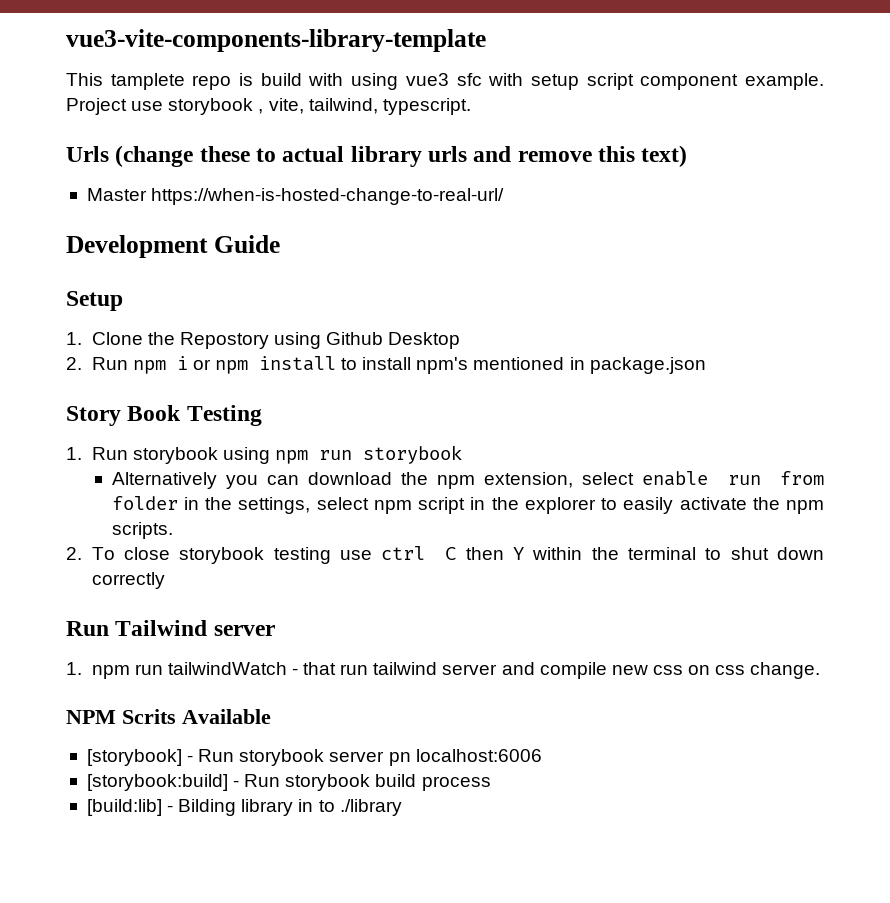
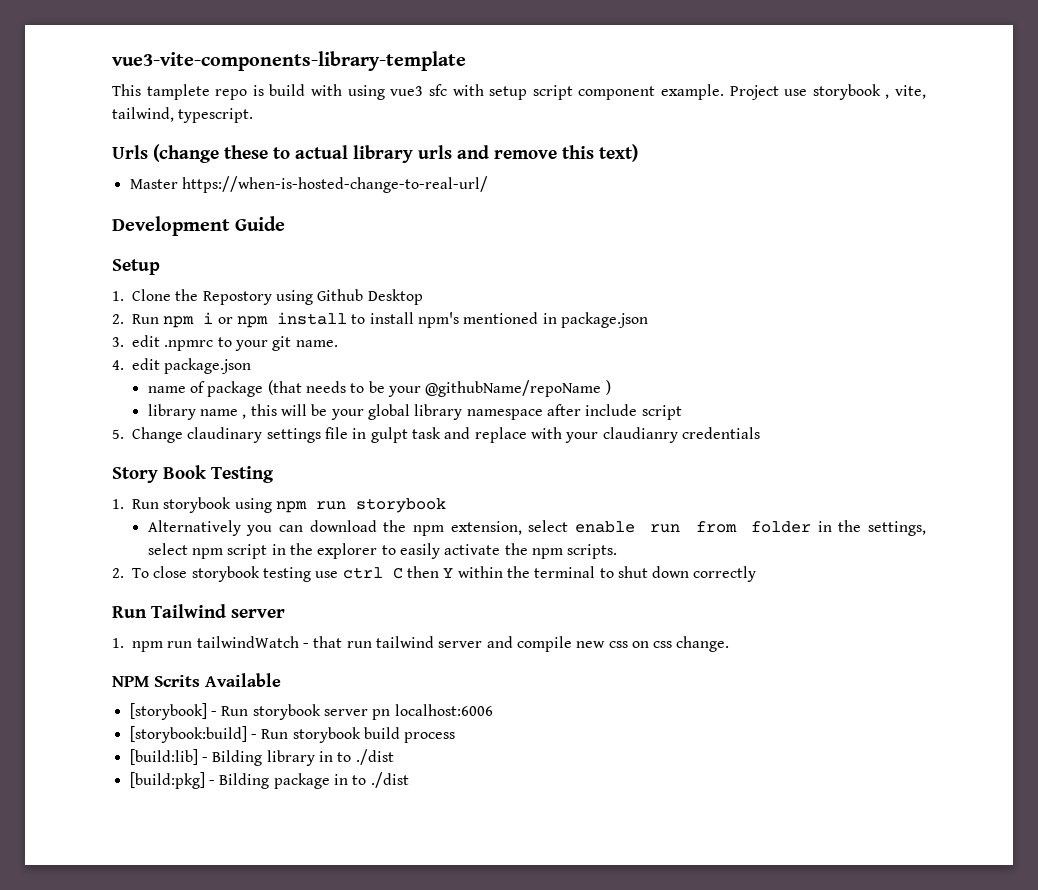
(706, 365) none -> [112,335,338,351] [112,358,252,374] [147,380,611,397] [147,404,682,420] [112,427,760,443] // 3. edit .npmrc to your git name. // 4. edit package.json // name of package (that needs to be your @githubName/repoName ) // library name , this will be your global library namespace after include script // 5. Change claudinary settings file in gulpt task and replace with your claudianry credentials
[339,799,402,816] ./library -> [355,749,394,765] [129,772,409,789] ./dist // [build:pkg] - Bilding package in to ./dist

